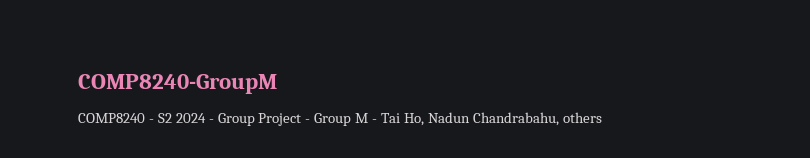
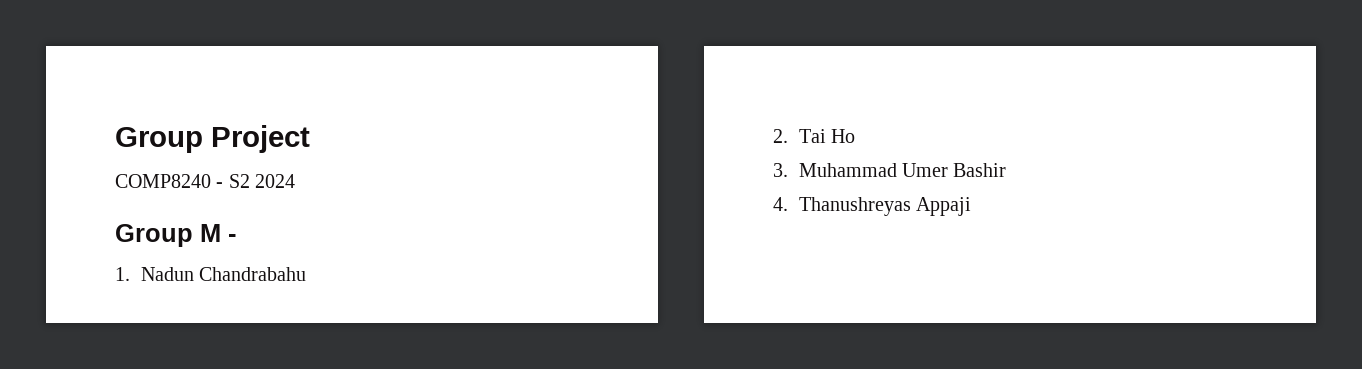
[78,74,277,94] COMP8240-GroupM -> [115,125,310,153] Group Project
[208,113,311,126] - Group Project - -> (296, 181) //
[381,112,602,126] Tai Ho, Nadun Chandrabahu, others -> [115,267,307,281] [773,129,856,143] [773,163,1007,177] [773,197,972,216] // 1. Nadun Chandrabahu // 2. Tai Ho // 3. Muhammad Umer Bashir // 4. Thanushreyas Appaji

